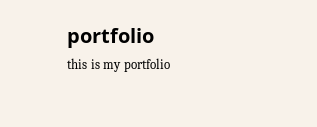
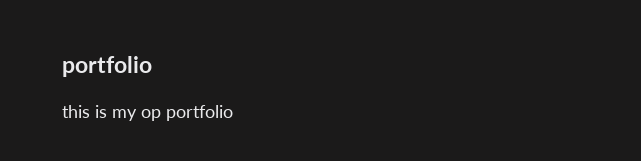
(122, 67) none -> [141,109,161,121] op

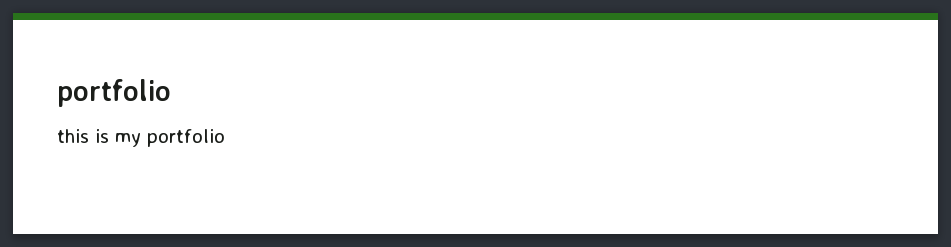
[141,109,161,121] op -> (141, 140) none

